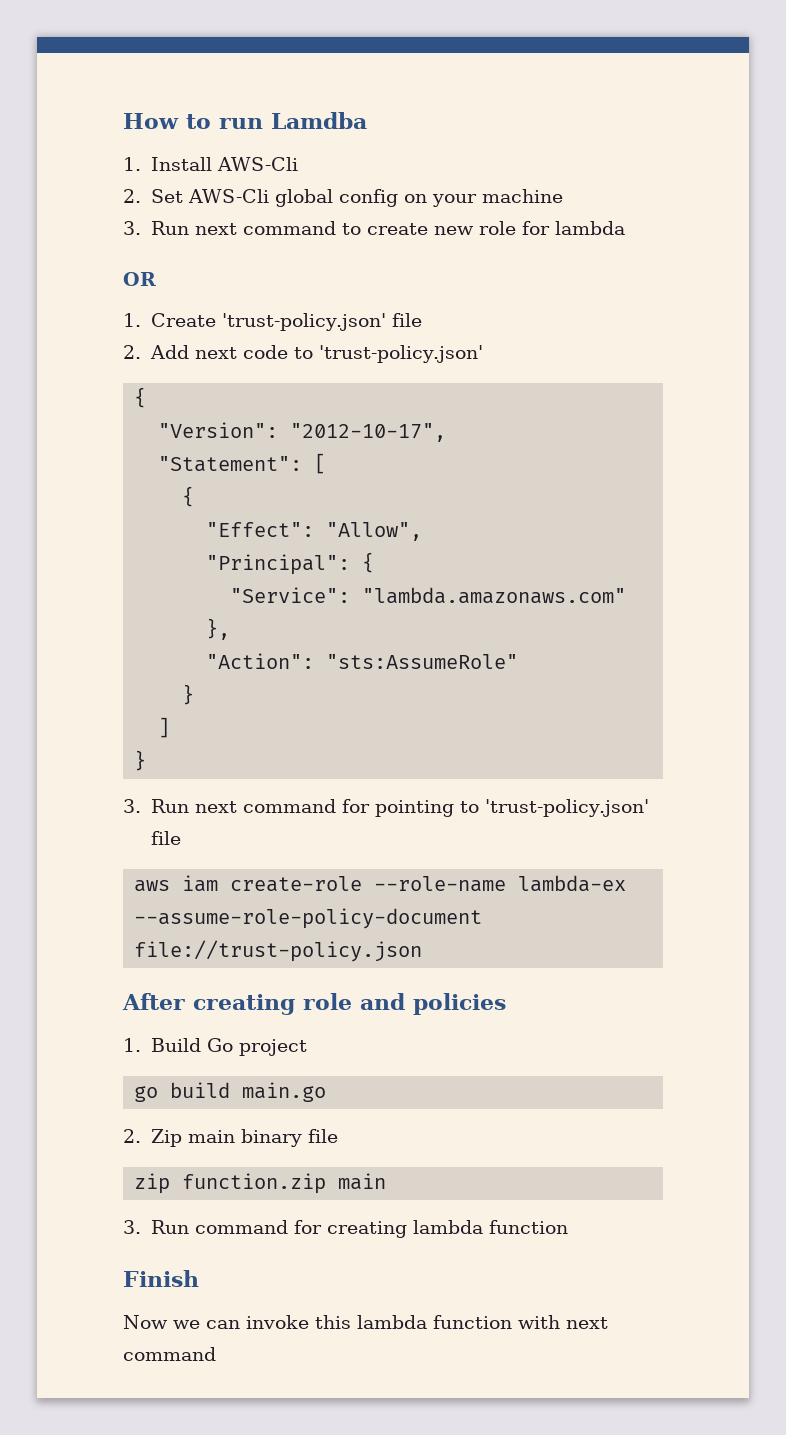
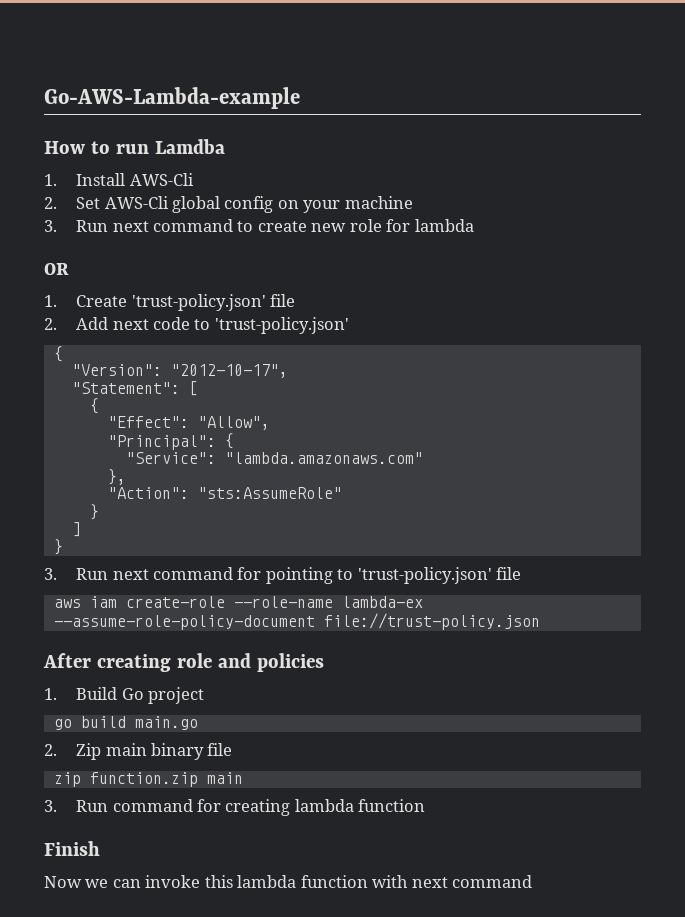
(123, 121) none -> [44,87,300,109] Go-AWS-Lambda-example //

